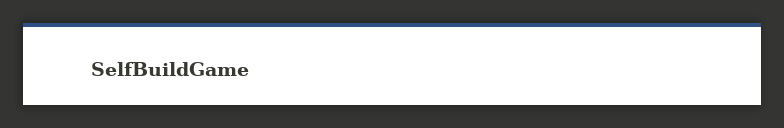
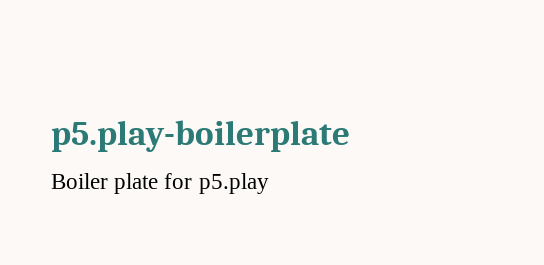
[91,62,249,76] SelfBuildGame -> [51,120,350,152] [51,173,269,194] p5.play-boilerplate // Boiler plate for p5.play

